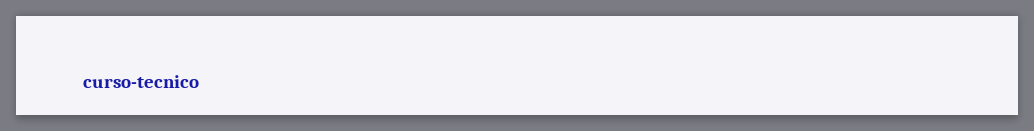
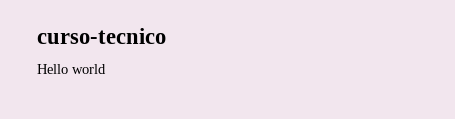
(199, 81) none -> [37,64,106,74] // Hello world

